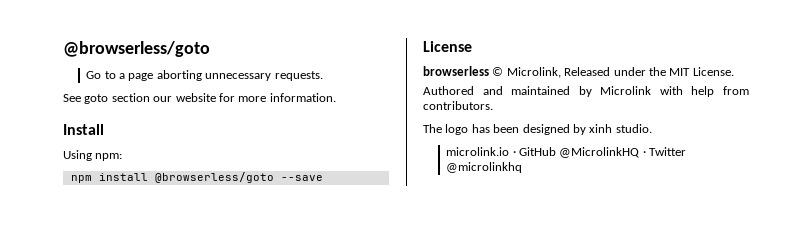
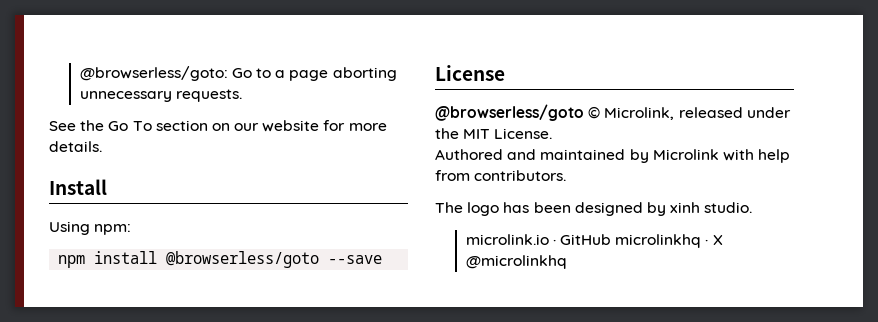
[63,41,210,57] @browserless/goto // -> [79,66,228,81] @browserless/goto:
[84,93,150,104] goto section -> [80,120,230,131] the Go To section on
[269,93,336,102] information. -> [49,141,102,152] details.
[423,66,489,76] browserless -> [435,104,584,121] @browserless/goto
[564,67,611,76] Released -> [678,107,743,118] released
[559,147,687,158] @MicrolinkHQ · Twitter -> [615,234,723,248] microlinkhq · X

